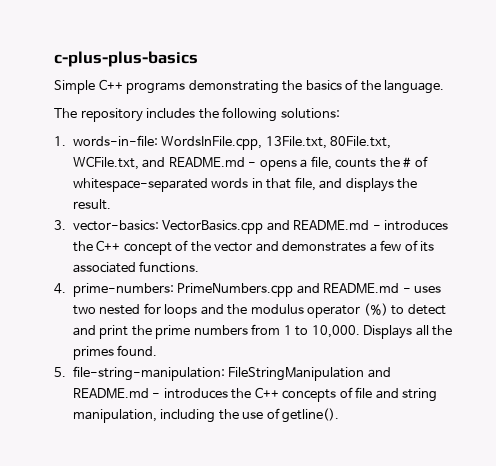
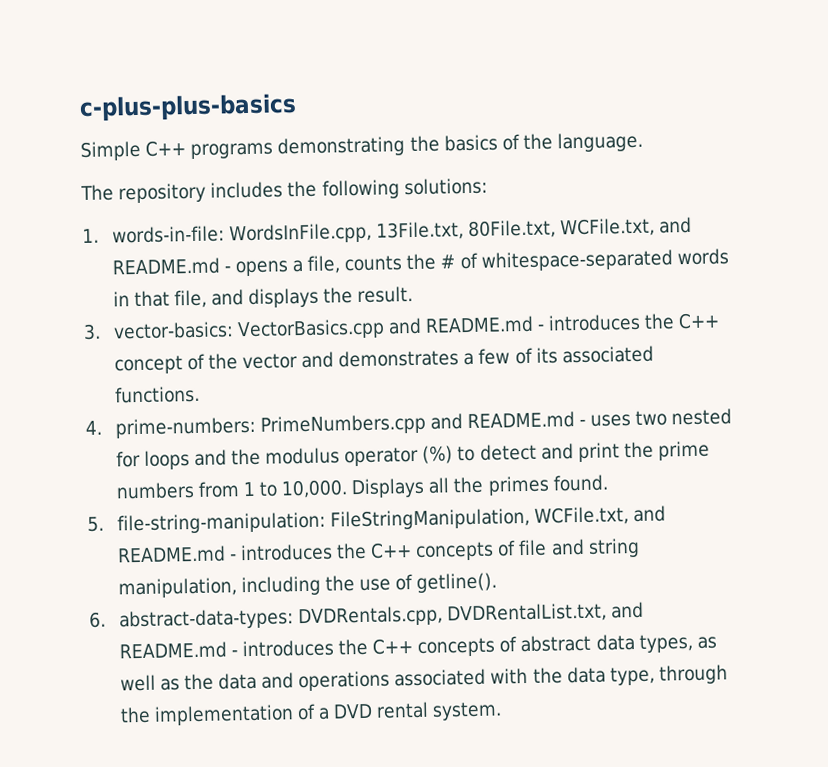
[228,367,365,381] FileStringManipulation -> [329,506,629,531] FileStringManipulation, WCFile.txt,
(340, 415) none -> [89,601,644,631] [118,633,717,660] [119,664,729,692] [119,701,503,726] // 6. abstract-data-types: DVDRentals.cpp, DVDRentalList.txt, and README.md - introduces the C++ concepts of abstract data types, as well as the data and operations associated with the data type, through the implementation of a DVD rental system.

